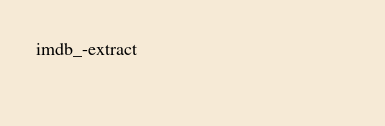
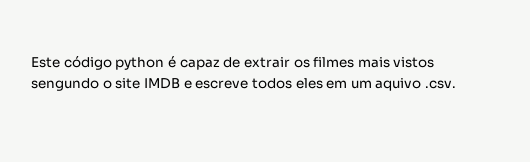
[36,43,138,57] imdb_-extract -> [31,56,435,70] [31,78,457,91] Este código python é capaz de extrair os filmes mais vistos sengundo o site IMDB e escreve todos eles em um aquivo .csv.

